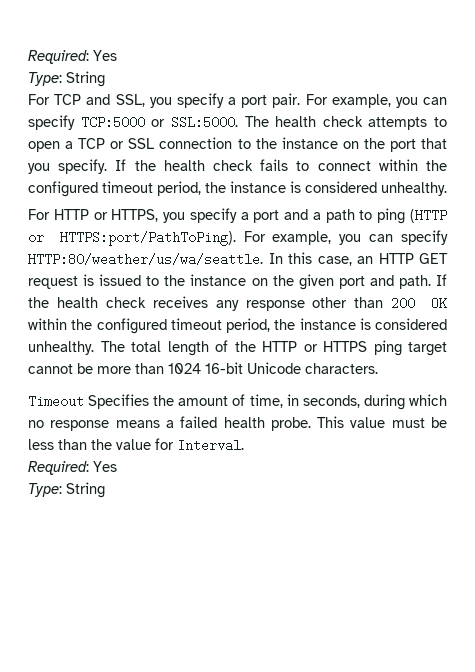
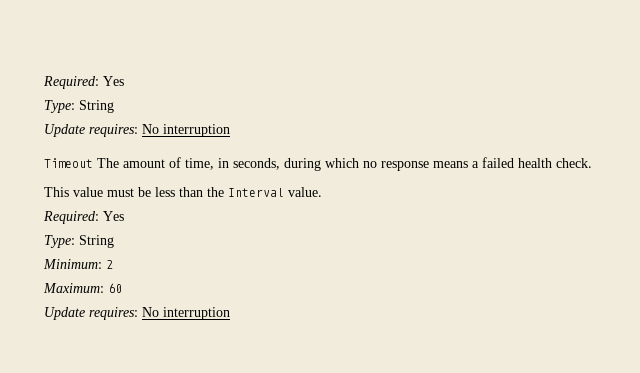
[28,50,117,64] [28,71,105,87] [28,93,448,108] [28,115,447,130] [28,137,447,152] [28,159,447,174] [28,181,447,197] [28,208,448,224] [28,230,448,246] [28,252,448,266] [28,274,447,290] [28,296,447,311] [28,318,447,334] [28,340,447,356] [28,362,378,374] Required: Yes // Type: String // For TCP and SSL, you specify a port pair. For example, you can specify TCP:5000 or SSL:5000. The health check attempts to open a TCP or SSL connection to the instance on the port that you specify. If the health check fails to connect within the configured timeout period, the instance is considered unhealthy. // For HTTP or HTTPS, you specify a port and a path to ping (HTTP or HTTPS:port/PathToPing). For example, you can specify HTTP:80/weather/us/wa/seattle. In this case, an HTTP GET request is issued to the instance on the given port and path. If the health check receives any response other than 200 OK within the configured timeout period, the instance is considered unhealthy. The total length of the HTTP or HTTPS ping target cannot be more than 1024 16-bit Unicode characters. -> [43,76,124,89] [44,100,114,113] [44,124,230,137] Required: Yes // Type: String // Update requires: No interruption
[88,394,175,409] Specifies the -> [97,158,119,168] The
[270,417,311,431] probe. -> [556,158,592,168] check. //
[116,438,244,452] [28,461,117,475] [28,482,105,498] value for Interval. // Required: Yes // Type: String -> [228,187,322,197] [43,211,124,224] [44,235,114,248] [43,259,113,269] [43,283,122,293] [44,307,230,320] Interval value. // Required: Yes // Type: String // Minimum: 2 // Maximum: 60 // Update requires: No interruption

